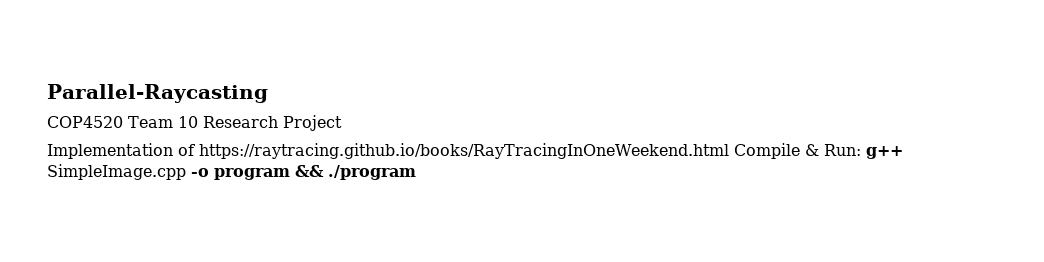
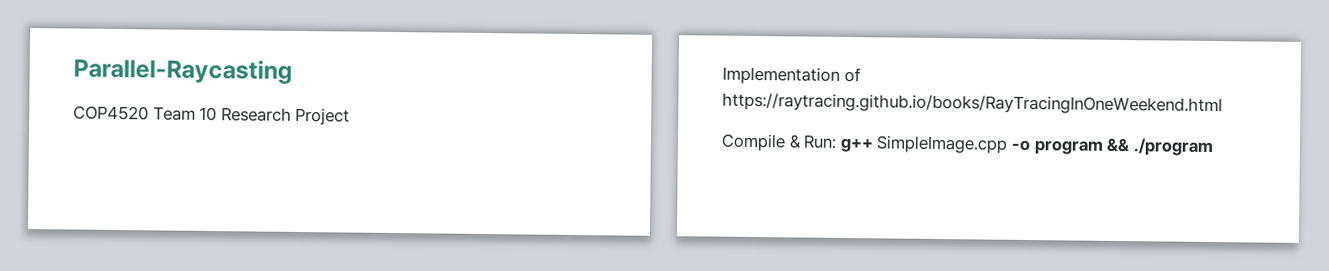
(729, 151) none -> (1223, 104) //

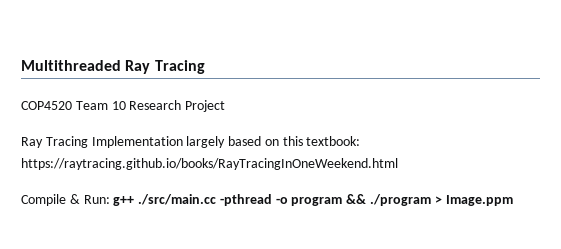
[73,58,293,85] Parallel-Raycasting -> [21,60,205,74] Multithreaded Ray Tracing
[722,66,861,85] Implementation of -> [21,136,361,148] Ray Tracing Implementation largely based on this textbook:
[876,135,1009,154] SimpleImage.cpp -> [138,194,272,206] ./src/main.cc -pthread
(1213, 147) none -> [434,195,513,206] > Image.ppm

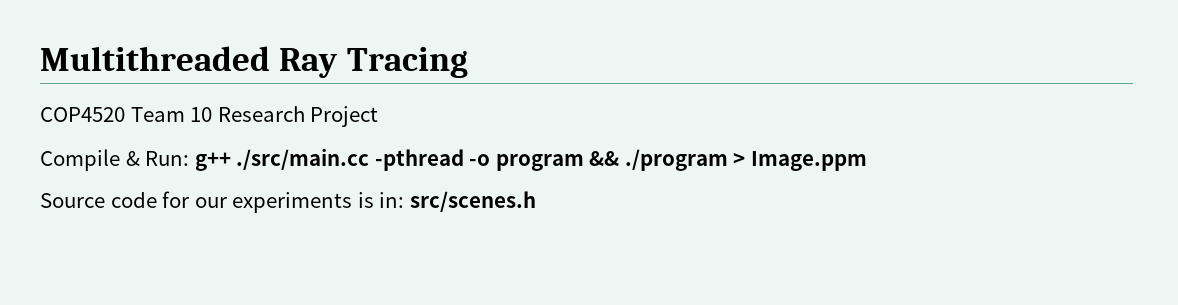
[21,136,361,148] [21,158,398,170] // Ray Tracing Implementation largely based on this textbook: https://raytracing.github.io/books/RayTracingInOneWeekend.html -> (379, 116) none
(513, 200) none -> [40,191,536,213] // Source code for our experiments is in: src/scenes.h

